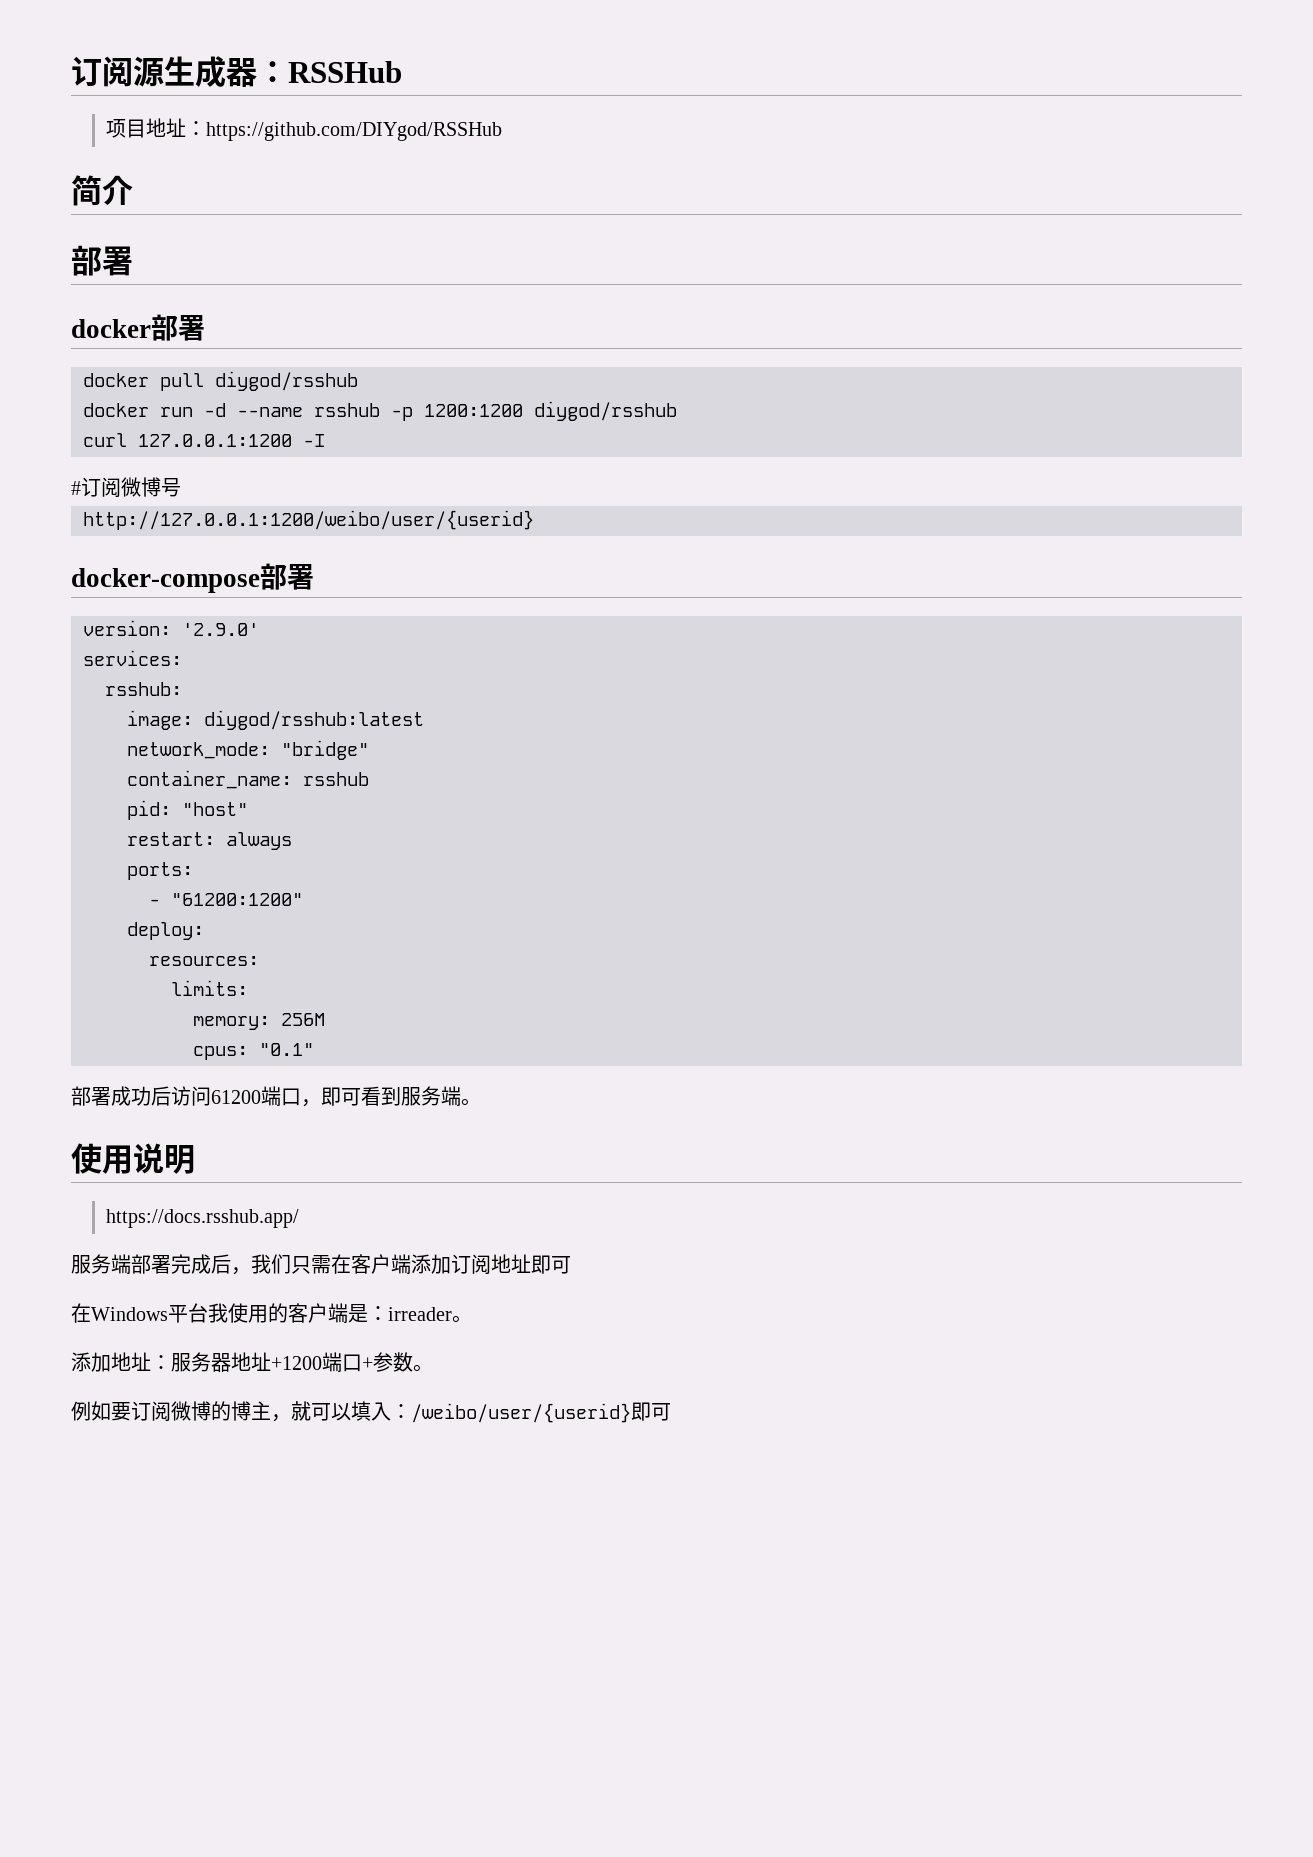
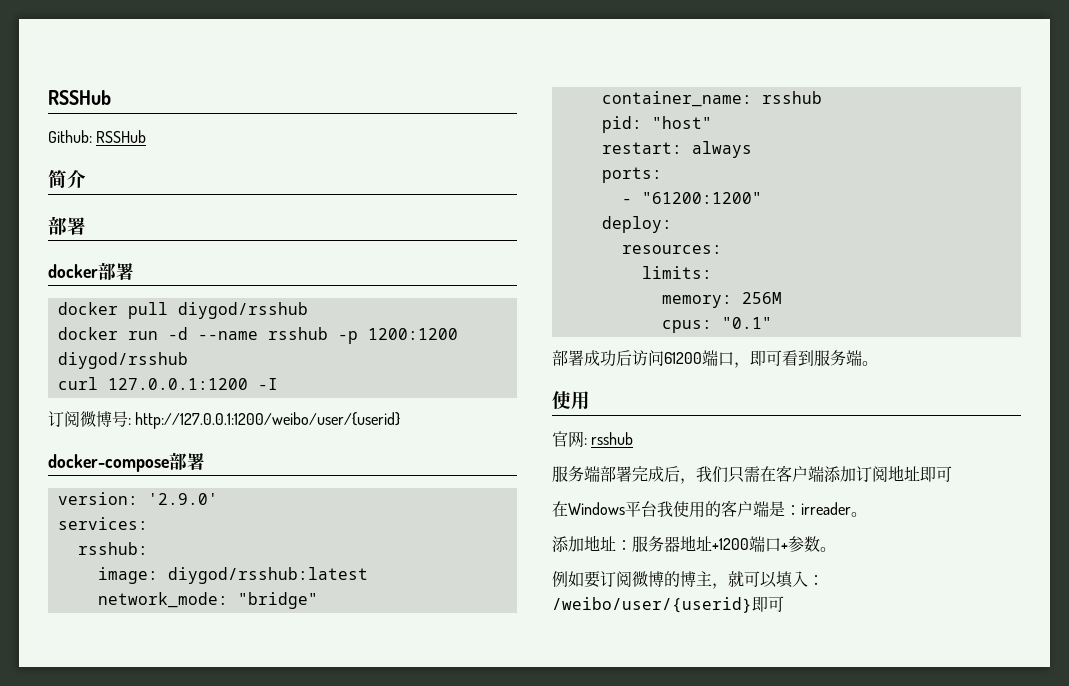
[71,56,402,87] [106,118,503,141] 订阅源生成器：RSSHub // 项目地址：https://github.com/DIYgod/RSSHub -> [48,90,111,105] [48,130,147,143] RSSHub // Github: RSSHub
[71,481,81,495] # -> (278, 384) none
(181, 487) // -> [128,418,131,425] :
[133,1143,195,1174] [106,1209,300,1228] 说明 // https://docs.rsshub.app/ -> [552,431,634,448] // 官网: rsshub

